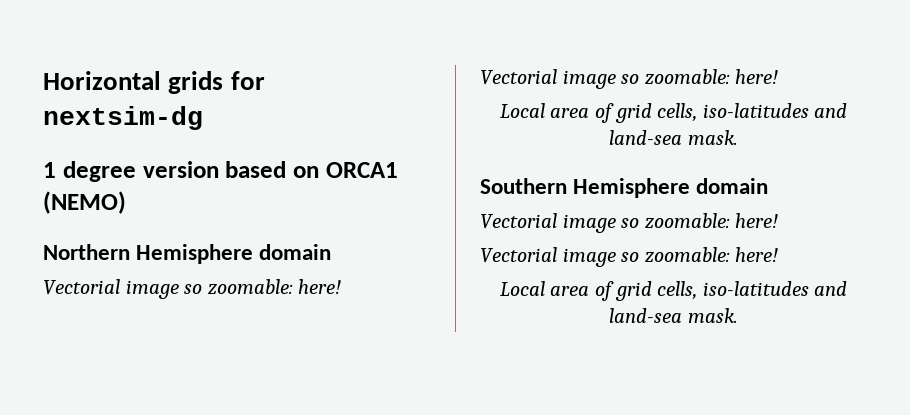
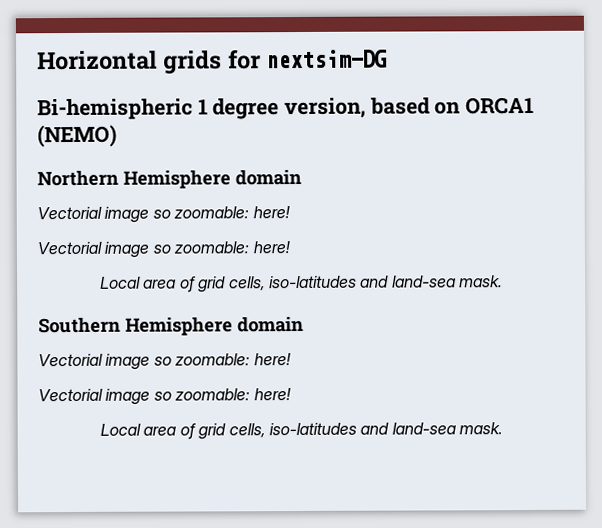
[43,106,203,130] nextsim-dg // -> [266,49,388,69] [37,98,193,121] nextsim-DG // Bi-hemispheric
[142,161,219,178] version -> [284,97,367,119] version,

